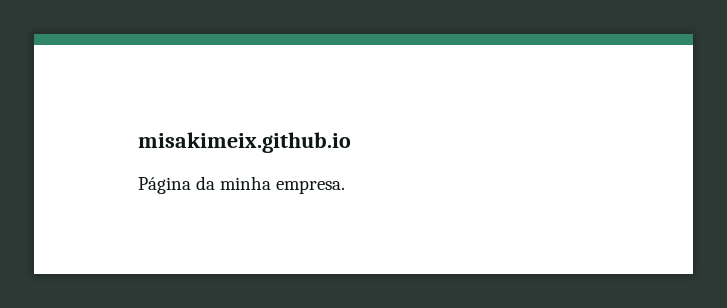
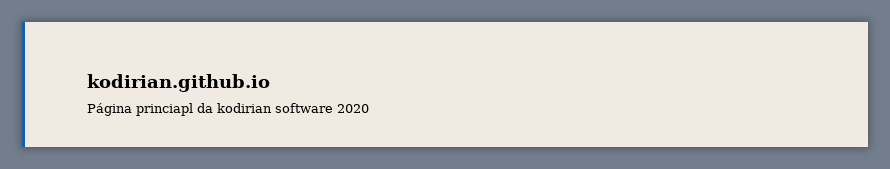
[138,132,351,153] misakimeix.github.io -> [87,74,270,92] kodirian.github.io
[196,176,346,194] da minha empresa. -> [136,103,369,116] princiapl da kodirian software 2020

